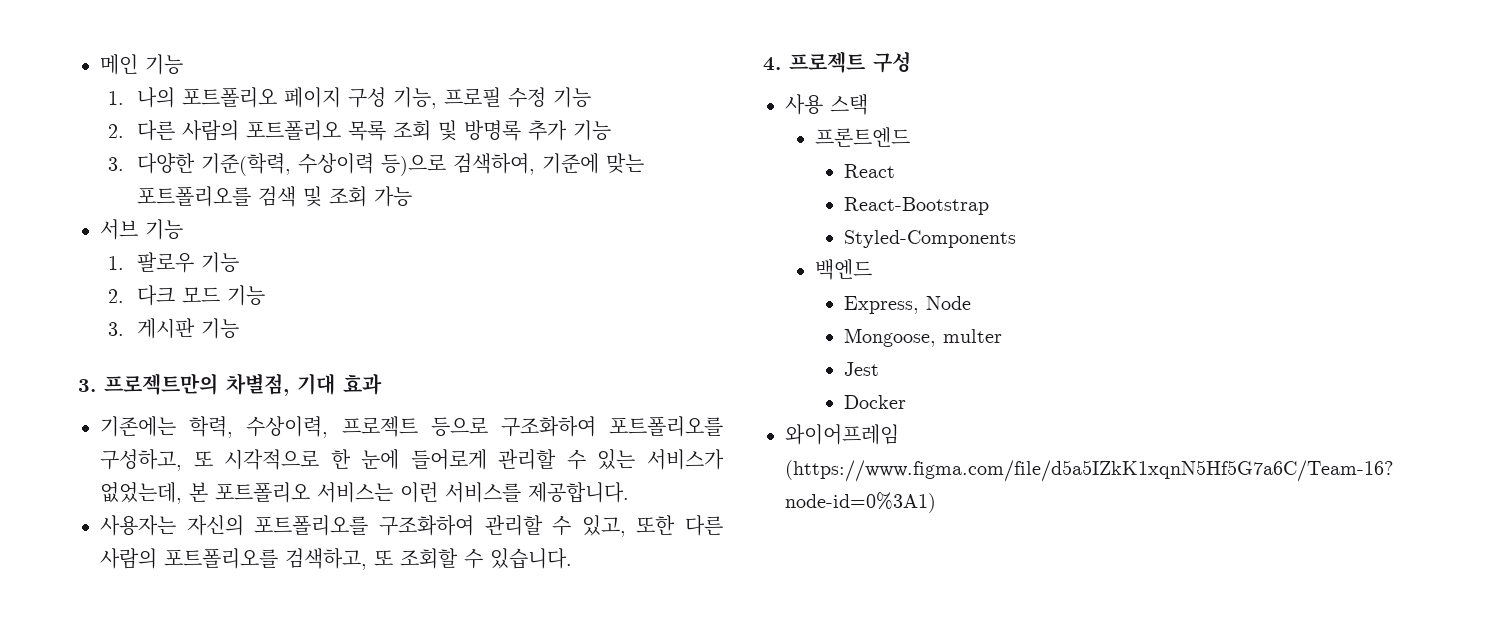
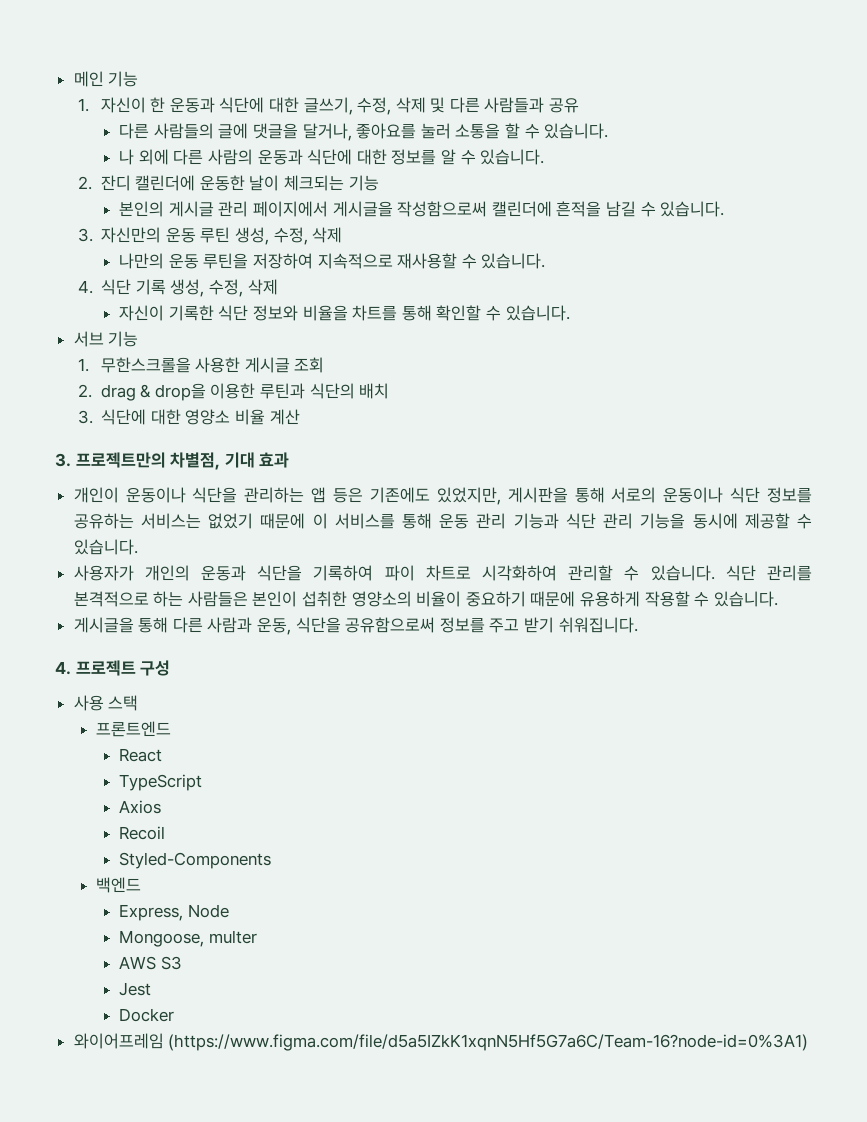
[137,87,592,109] [107,120,612,141] [107,153,645,176] [137,186,413,207] [100,219,183,240] [107,252,240,273] [107,285,266,306] [107,318,240,339] 나의 포트폴리오 페이지 구성 기능, 프로필 수정 기능 // 2. 다른 사람의 포트폴리오 목록 조회 및 방명록 추가 기능 // 3. 다양한 기준(학력, 수상이력 등)으로 검색하여, 기준에 맞는 포트폴리오를 검색 및 조회 가능 // 서브 기능 // 1. 팔로우 기능 // 2. 다크 모드 기능 // 3. 게시판 기능 -> [100,97,580,115] [119,123,609,141] [119,149,545,165] [77,175,379,191] [119,201,725,217] [77,227,343,245] [119,253,546,269] [77,279,278,297] [119,305,570,321] [73,331,139,347] [77,357,325,373] [77,383,390,401] [77,409,300,425] 자신이 한 운동과 식단에 대한 글쓰기, 수정, 삭제 및 다른 사람들과 공유 // 다른 사람들의 글에 댓글을 달거나, 좋아요를 눌러 소통을 할 수 있습니다. // 나 외에 다른 사람의 운동과 식단에 대한 정보를 알 수 있습니다. // 2. 잔디 캘린더에 운동한 날이 체크되는 기능 // 본인의 게시글 관리 페이지에서 게시글을 작성함으로써 캘린더에 흔적을 남길 수 있습니다. // 3. 자신만의 운동 루틴 생성, 수정, 삭제 // 나만의 운동 루틴을 저장하여 지속적으로 재사용할 수 있습니다. // 4. 식단 기록 생성, 수정, 삭제 // 자신이 기록한 식단 정보와 비율을 차트를 통해 확인할 수 있습니다. // 서브 기능 // 1. 무한스크롤을 사용한 게시글 조회 // 2. drag & drop을 이용한 루틴과 식단의 배치 // 3. 식단에 대한 영양소 비율 계산
[100,416,723,438] [100,449,724,471] [100,482,629,504] [100,515,723,537] [100,548,572,570] 기존에는 학력, 수상이력, 프로젝트 등으로 구조화하여 포트폴리오를 구성하고, 또 시각적으로 한 눈에 들어로게 관리할 수 있는 서비스가 없었는데, 본 포트폴리오 서비스는 이런 서비스를 제공합니다. // 사용자는 자신의 포트폴리오를 구조화하여 관리할 수 있고, 또한 다른 사람의 포트폴리오를 검색하고, 또 조회할 수 있습니다. -> [73,487,812,505] [73,513,812,529] [73,539,138,555] [73,565,812,581] [73,591,778,607] [73,617,638,635] 개인이 운동이나 식단을 관리하는 앱 등은 기존에도 있었지만, 게시판을 통해 서로의 운동이나 식단 정보를 공유하는 서비스는 없었기 때문에 이 서비스를 통해 운동 관리 기능과 식단 관리 기능을 동시에 제공할 수 있습니다. // 사용자가 개인의 운동과 식단을 기록하여 파이 차트로 시각화하여 관리할 수 있습니다. 식단 관리를 본격적으로 하는 사람들은 본인이 섭취한 영양소의 비율이 중요하기 때문에 유용하게 작용할 수 있습니다. // 게시글을 통해 다른 사람과 운동, 식단을 공유함으로써 정보를 주고 받기 쉬워집니다.
[844,197,990,215] React-Bootstrap -> [119,774,203,791] [119,800,162,814] [119,826,166,840] TypeScript // Axios // Recoil
(1003, 336) none -> [119,956,182,970] // AWS S3

